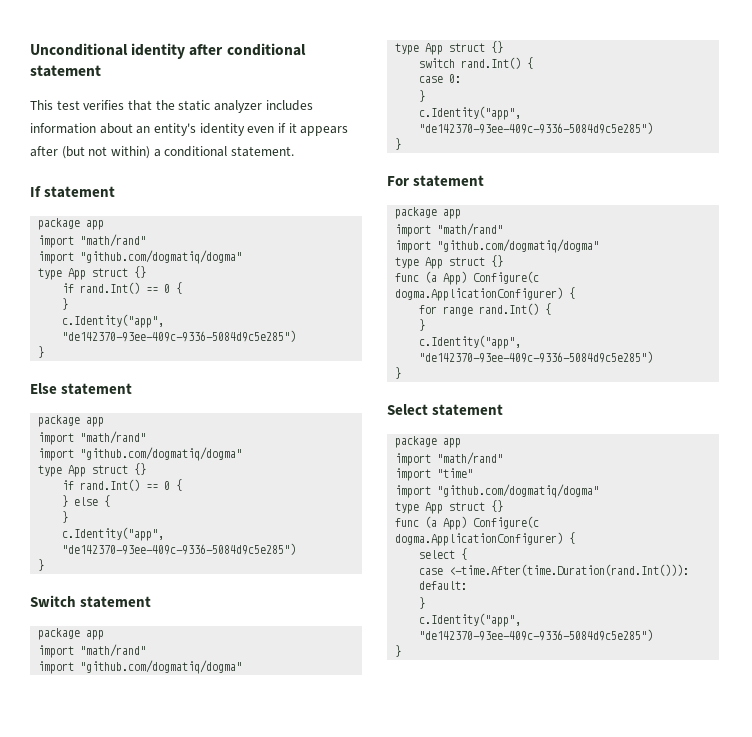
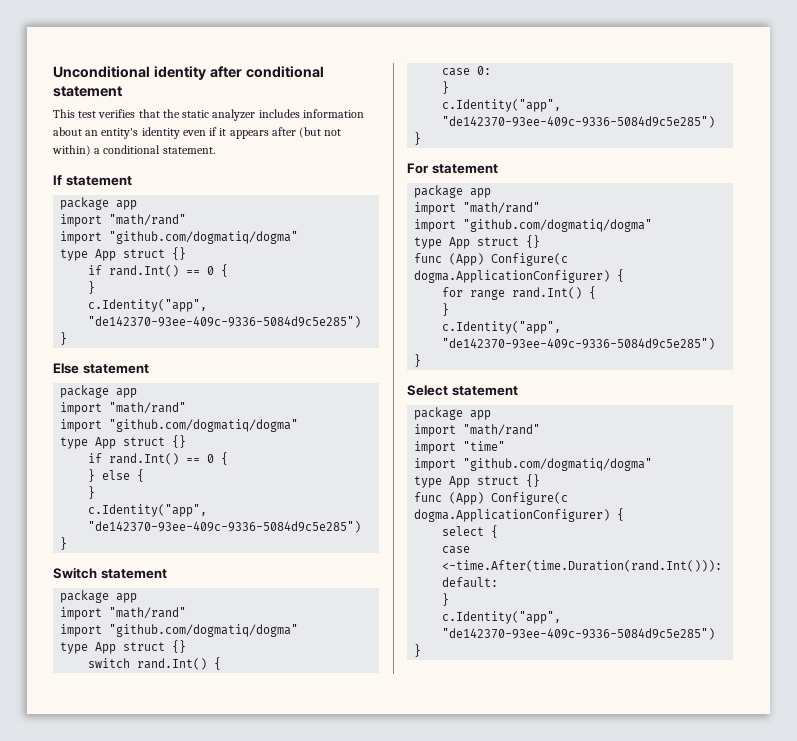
[425,271,468,285] (a App) -> [449,253,485,266] (App)
[425,516,468,530] (a App) -> [449,492,485,505] (App)

